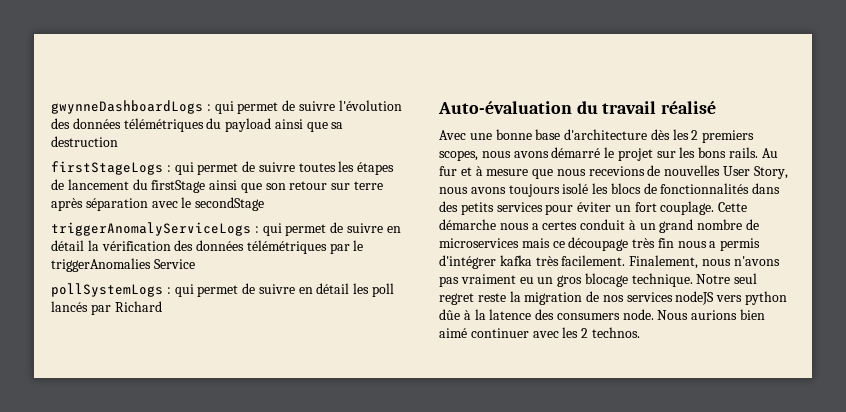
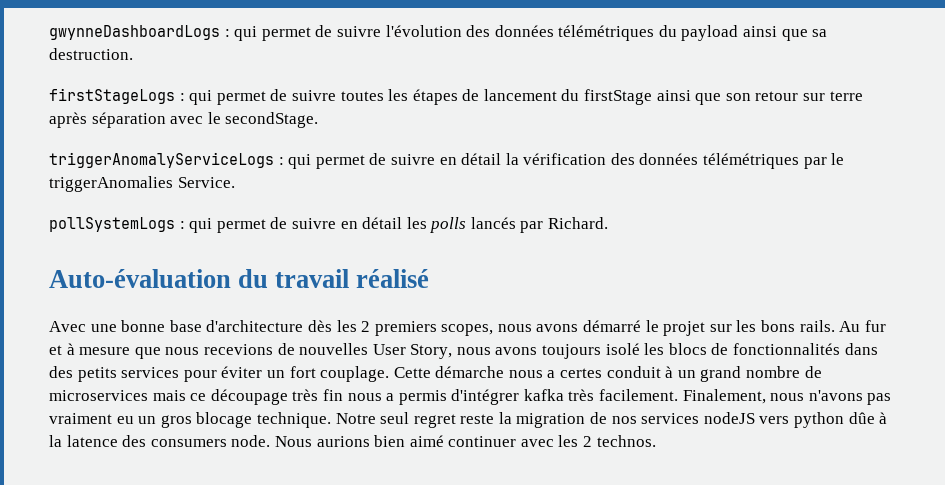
[51,136,118,147] destruction -> [49,48,133,60] destruction.
[195,197,265,211] secondStage -> [225,112,319,128] secondStage.
[153,259,195,269] Service -> [177,177,235,188] Service.
[372,283,395,297] poll -> [430,217,467,233] polls
[114,301,162,312] Richard -> [548,217,609,229] Richard.

